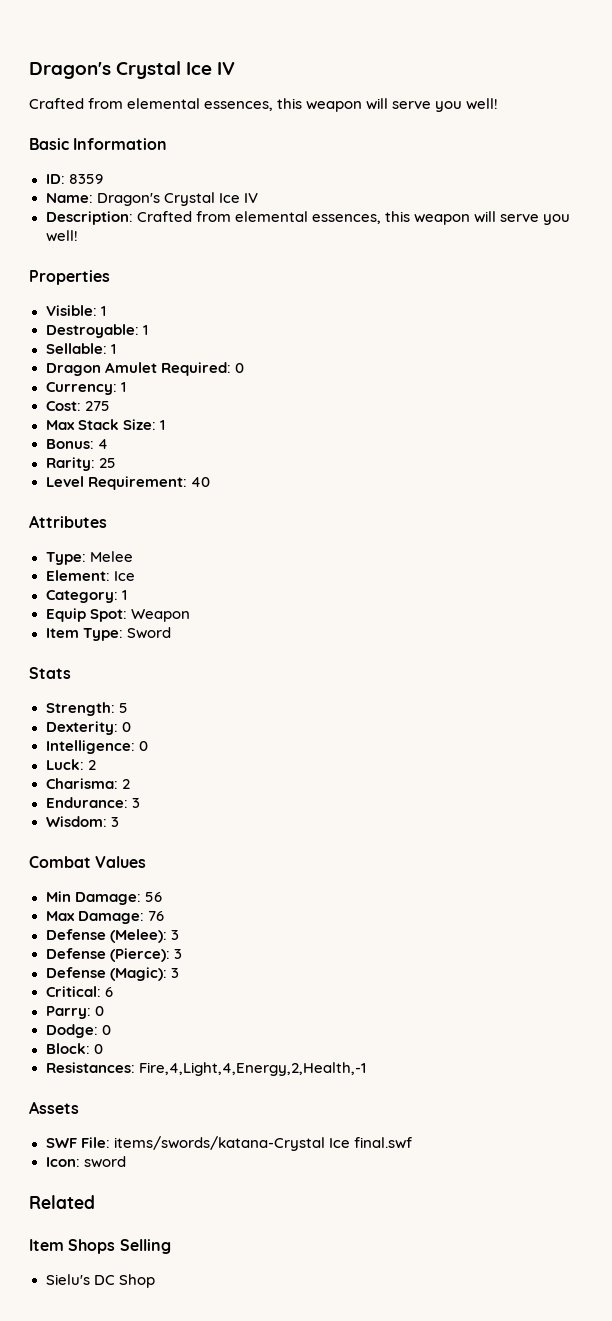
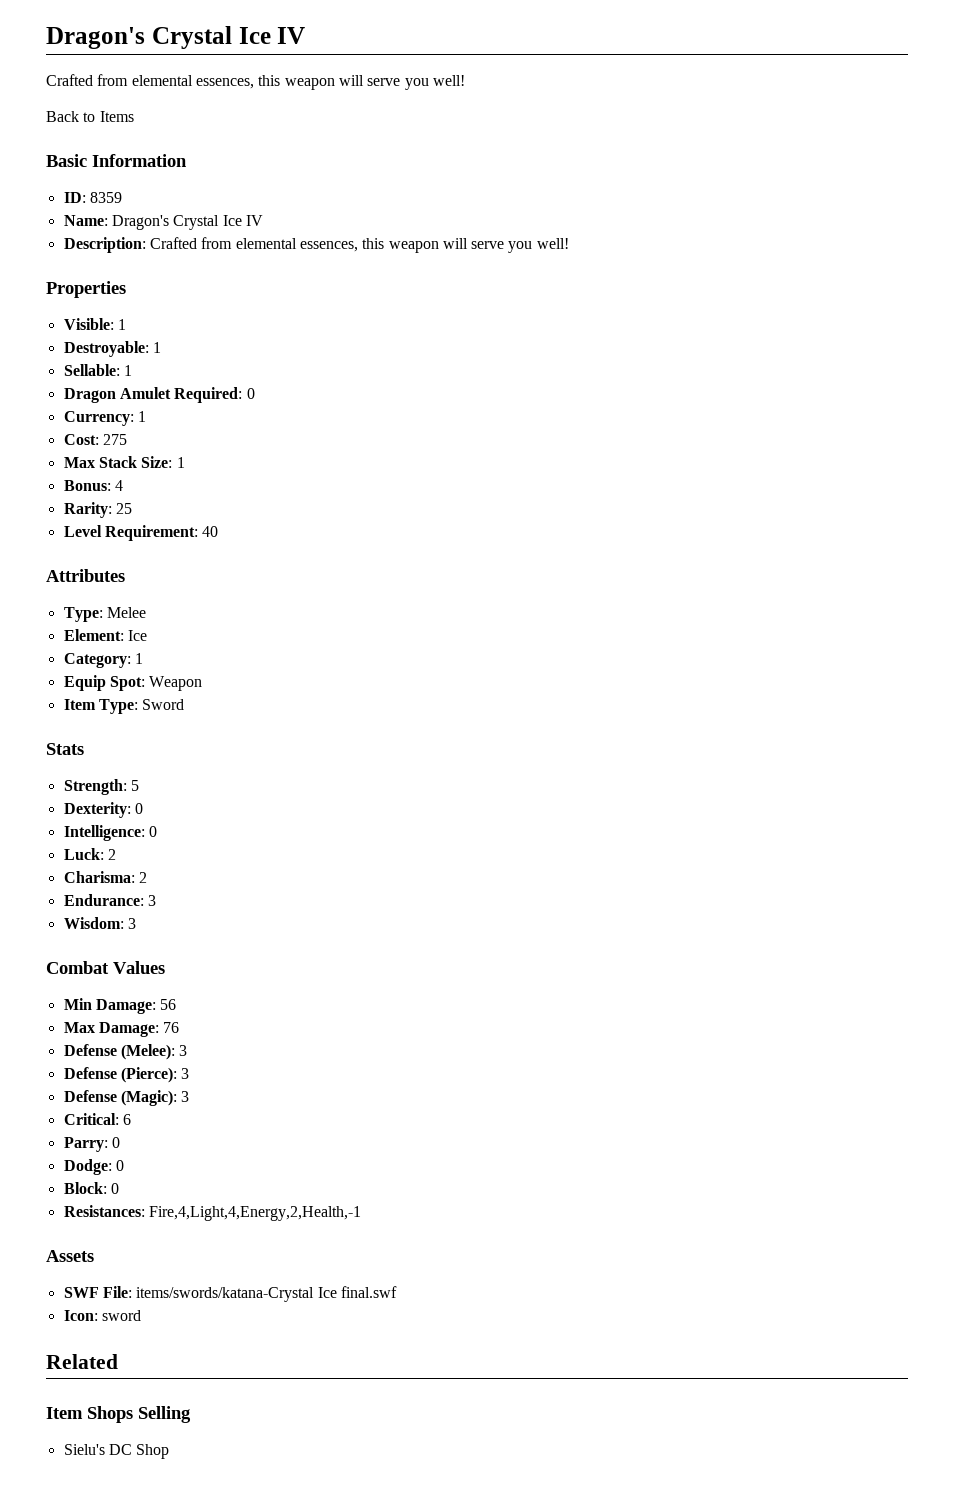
(499, 104) none -> [46,111,134,122] // Back to Items

